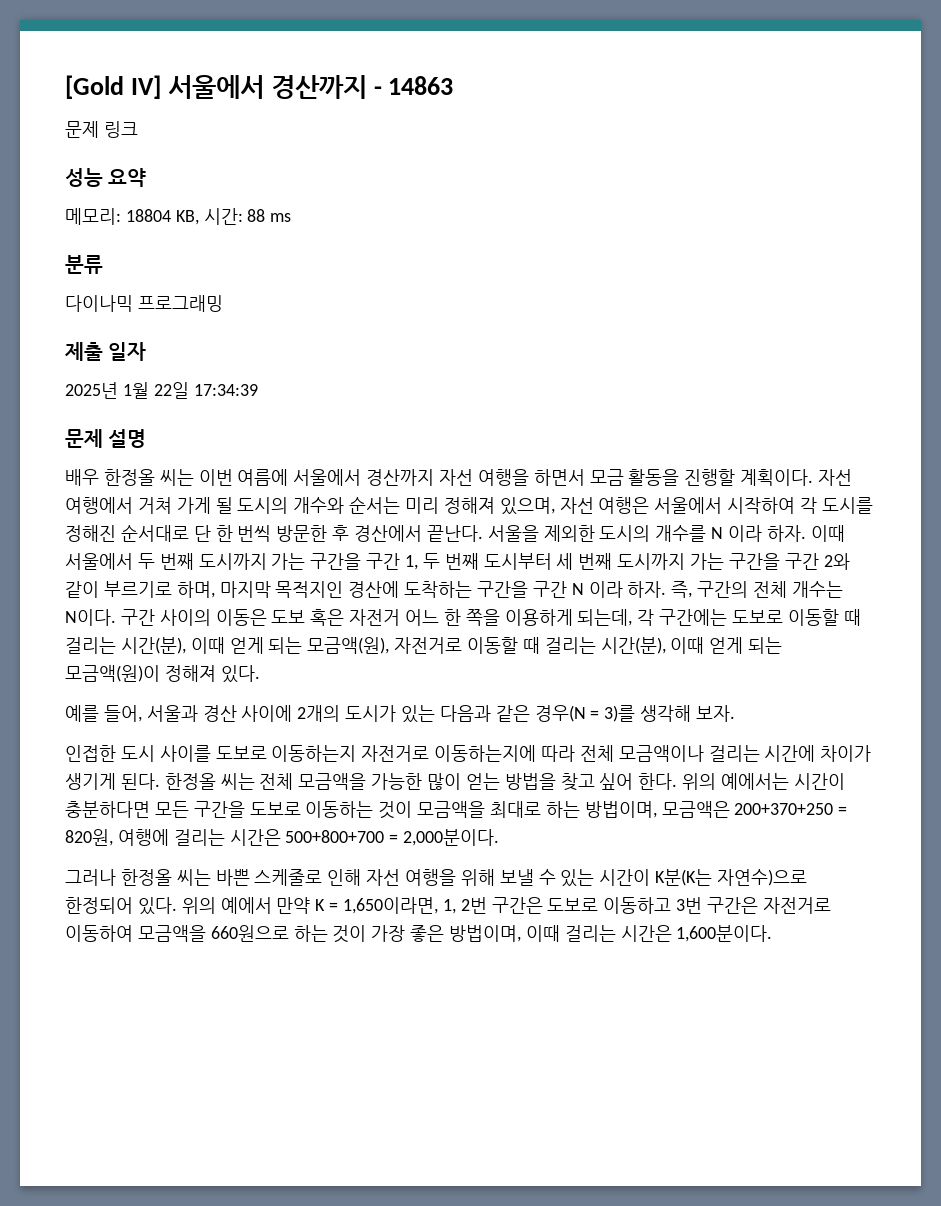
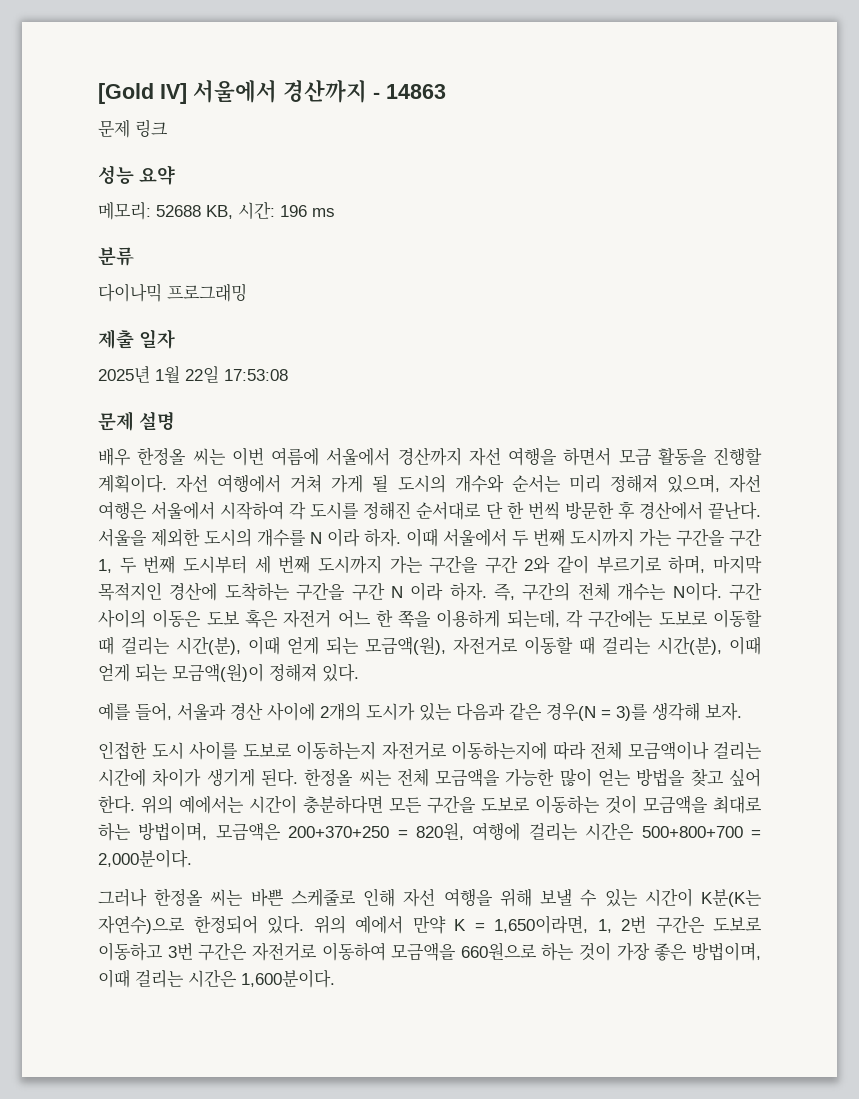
[125,209,171,222] 18804 -> [156,205,201,217] 52688
[247,209,266,222] 88 -> [280,205,307,217] 196
[193,384,258,396] 17:34:39 -> [224,369,288,381] 17:53:08

